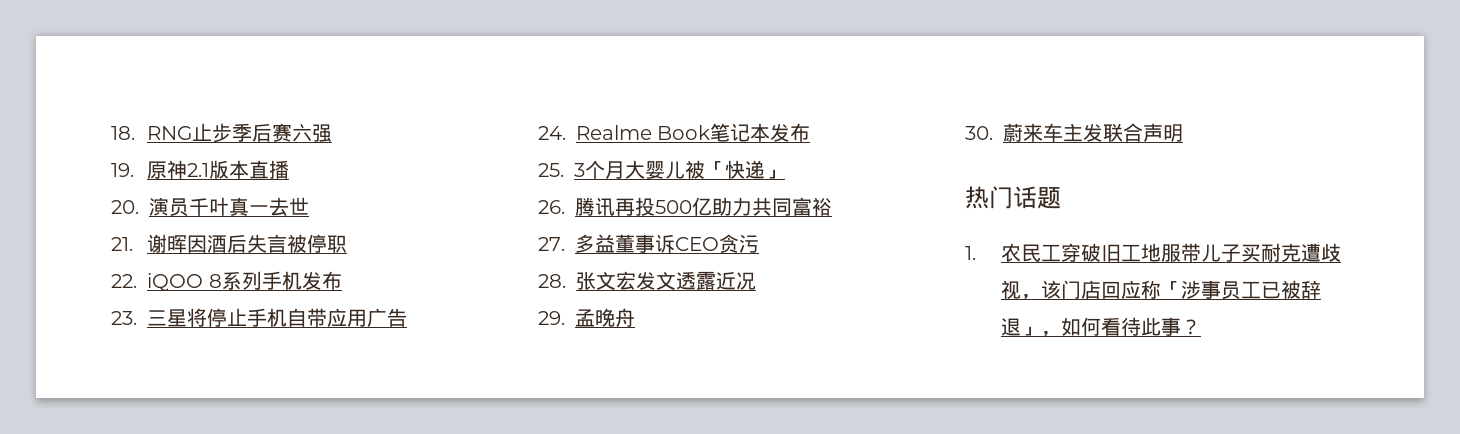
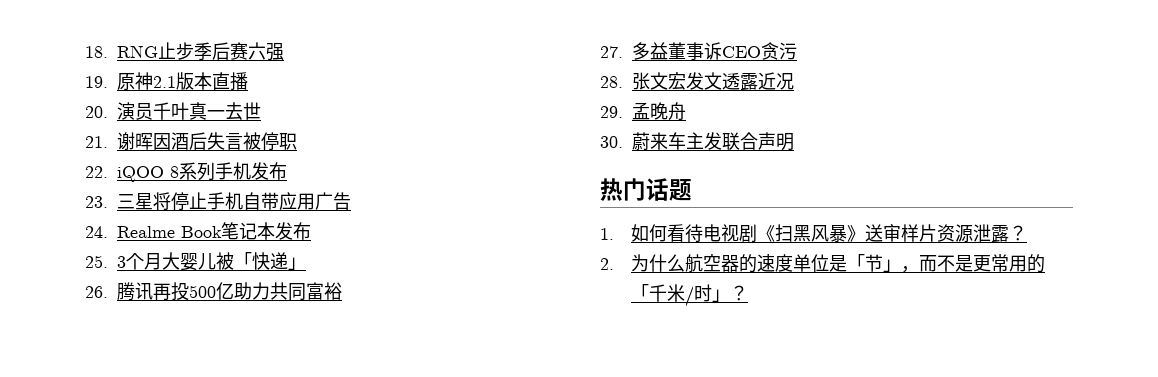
[1001,243,1342,262] [1001,280,1322,300] [1001,317,1182,337] 农民工穿破旧工地服带儿子买耐克遭歧视，该门店回应称「涉事员工已被辞退」，如何看待此事 -> [631,224,1028,243] [600,254,1046,273] [631,284,731,307] 如何看待电视剧《扫黑风暴》送审样片资源泄露？ // 2.为什么航空器的速度单位是「节」，而不是更常用的「千米/时」

